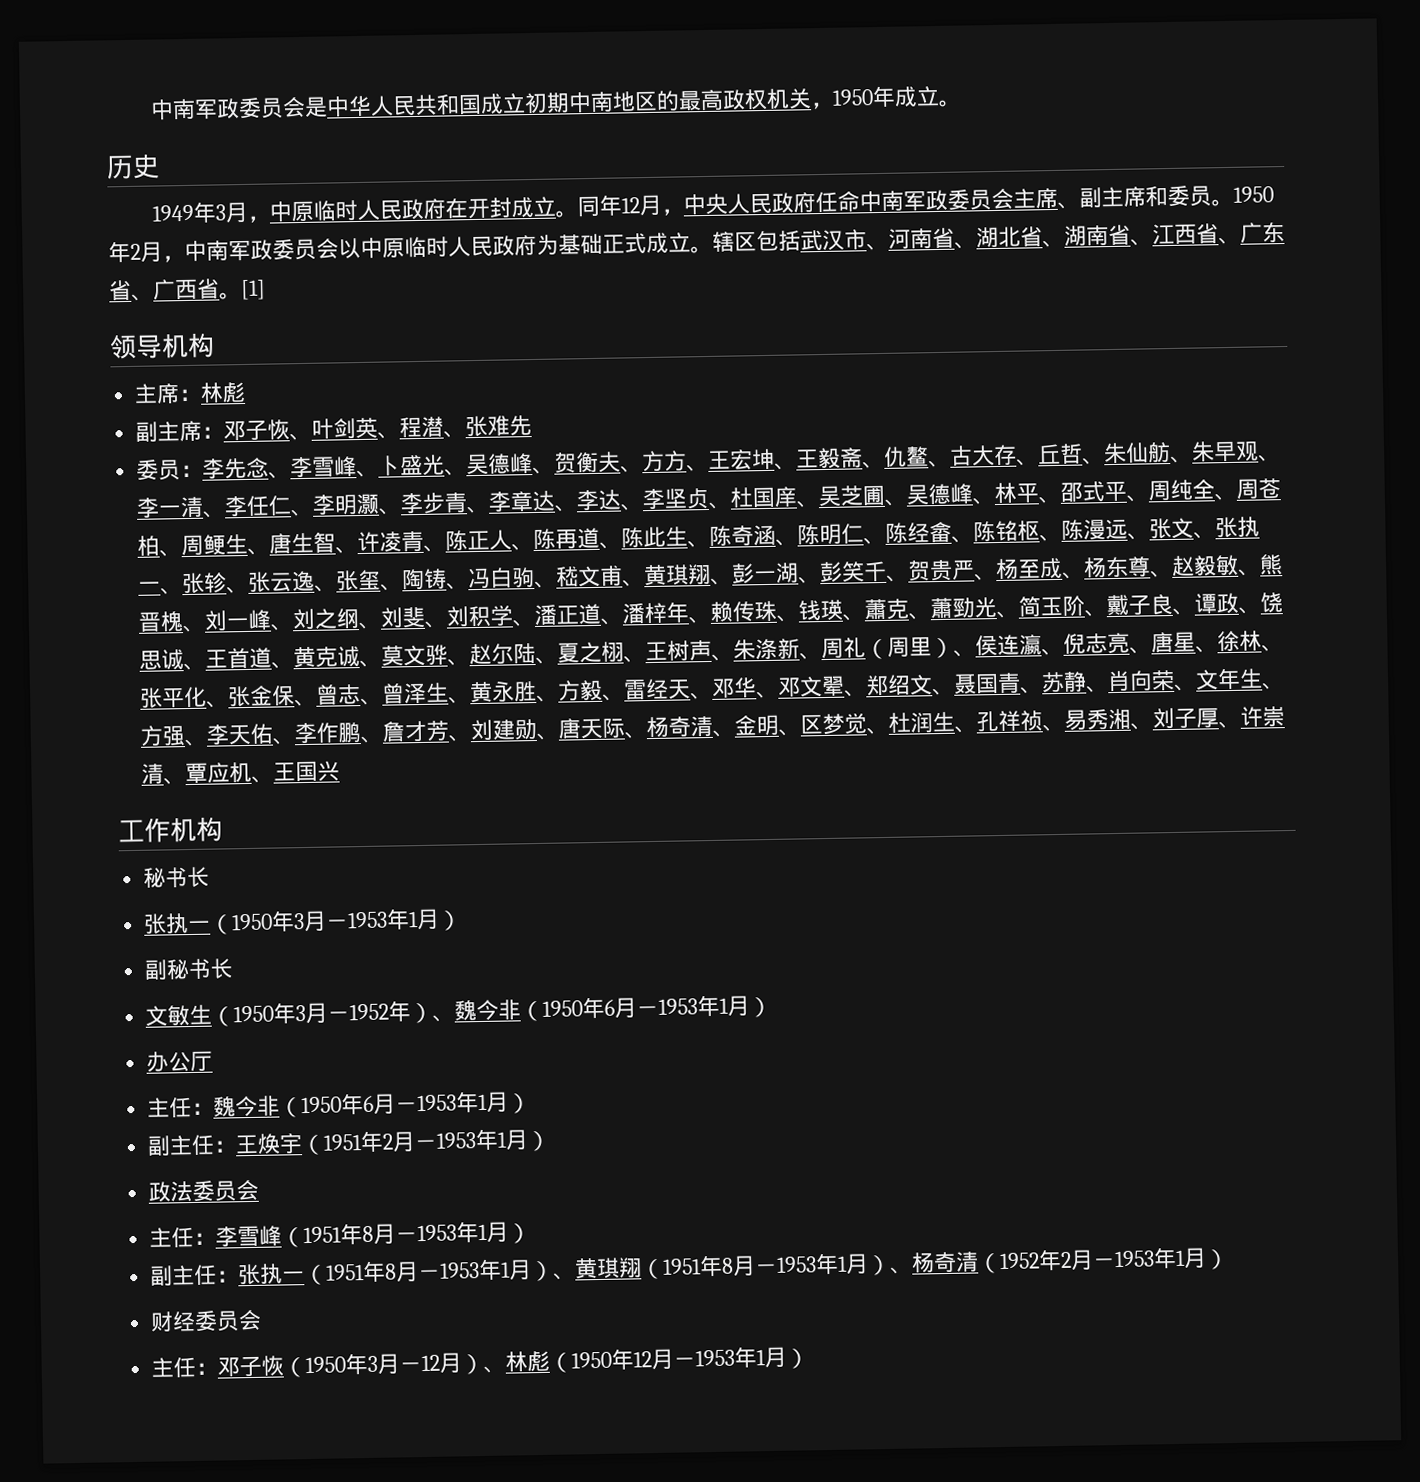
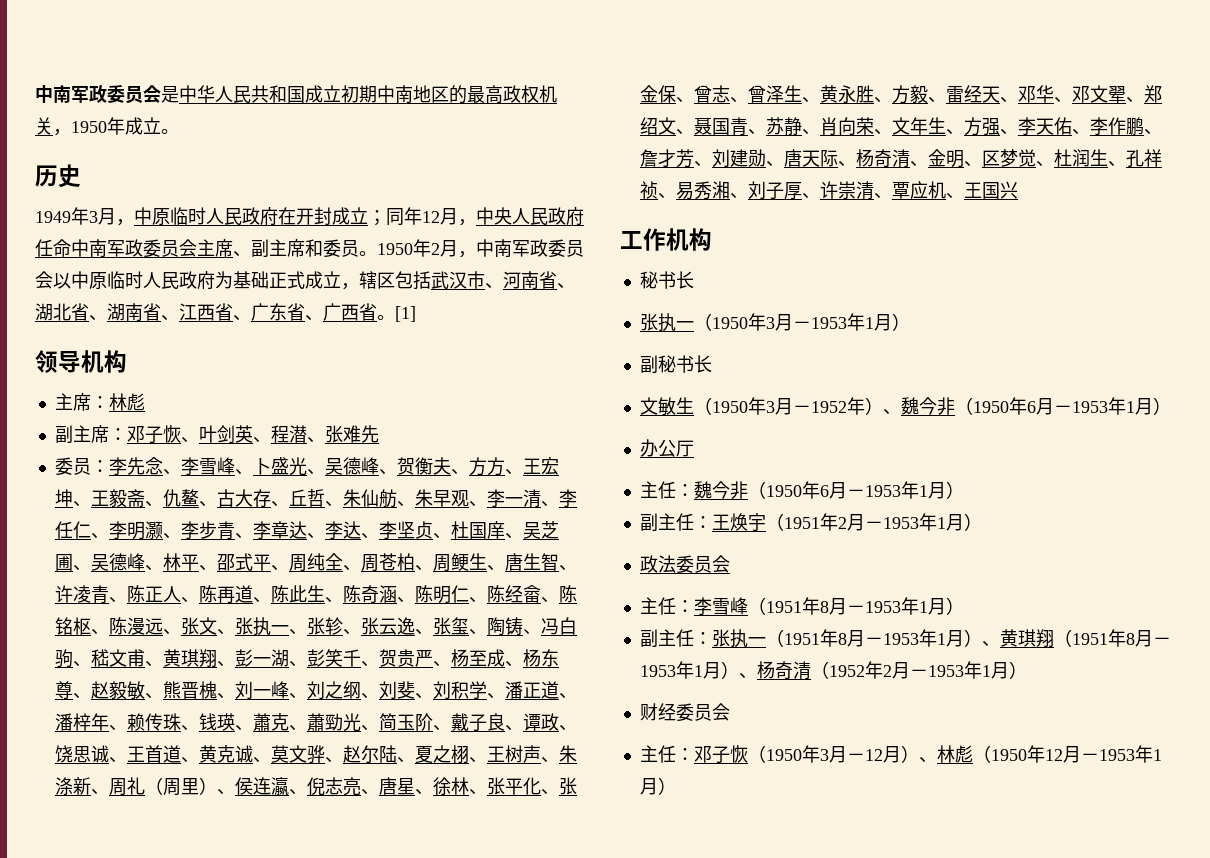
[554,210,578,218] 。 -> [368,210,386,226] ；
[690,245,713,254] 。 -> [341,283,359,290] ，

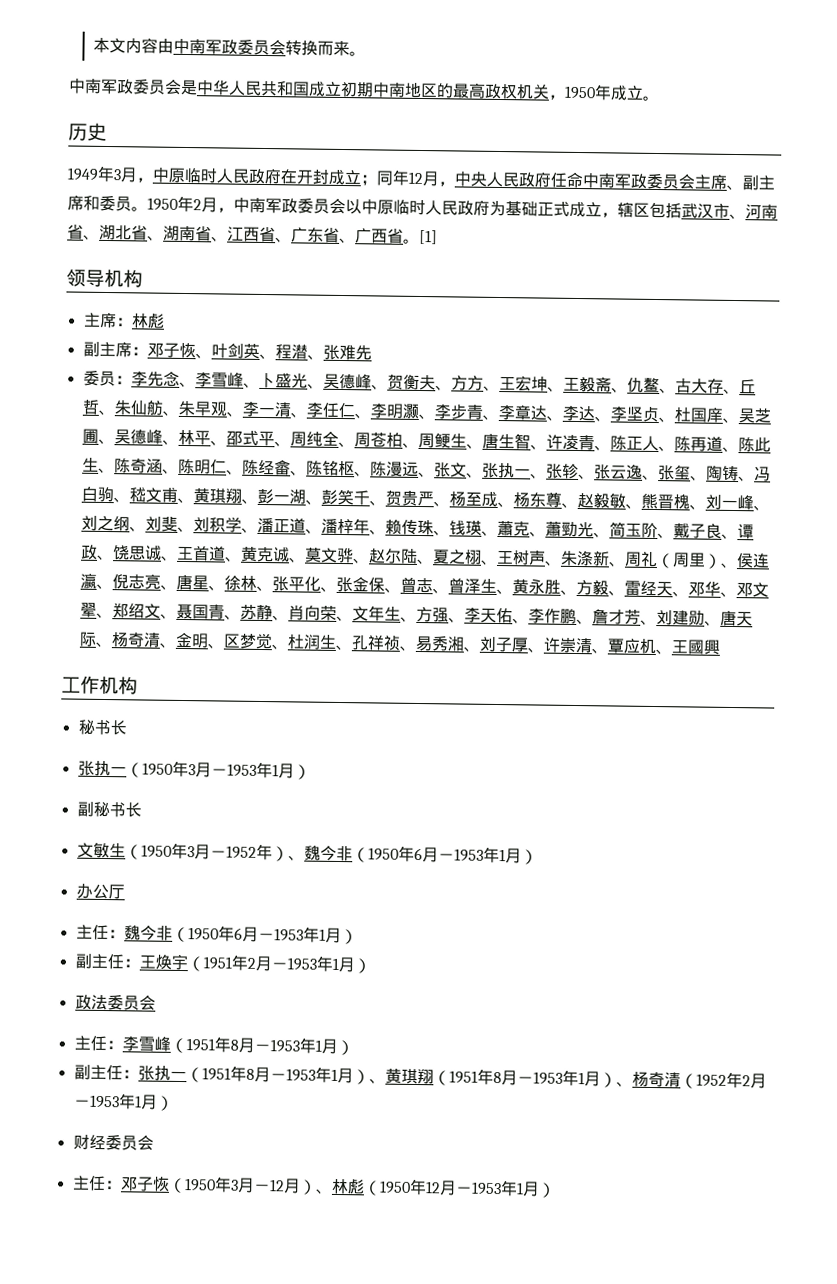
(35, 94) none -> [93,37,367,57] 本文内容由中南军政委员会转换而来。 //
[981,181,1018,199] 国兴 -> [686,639,721,655] 國興

